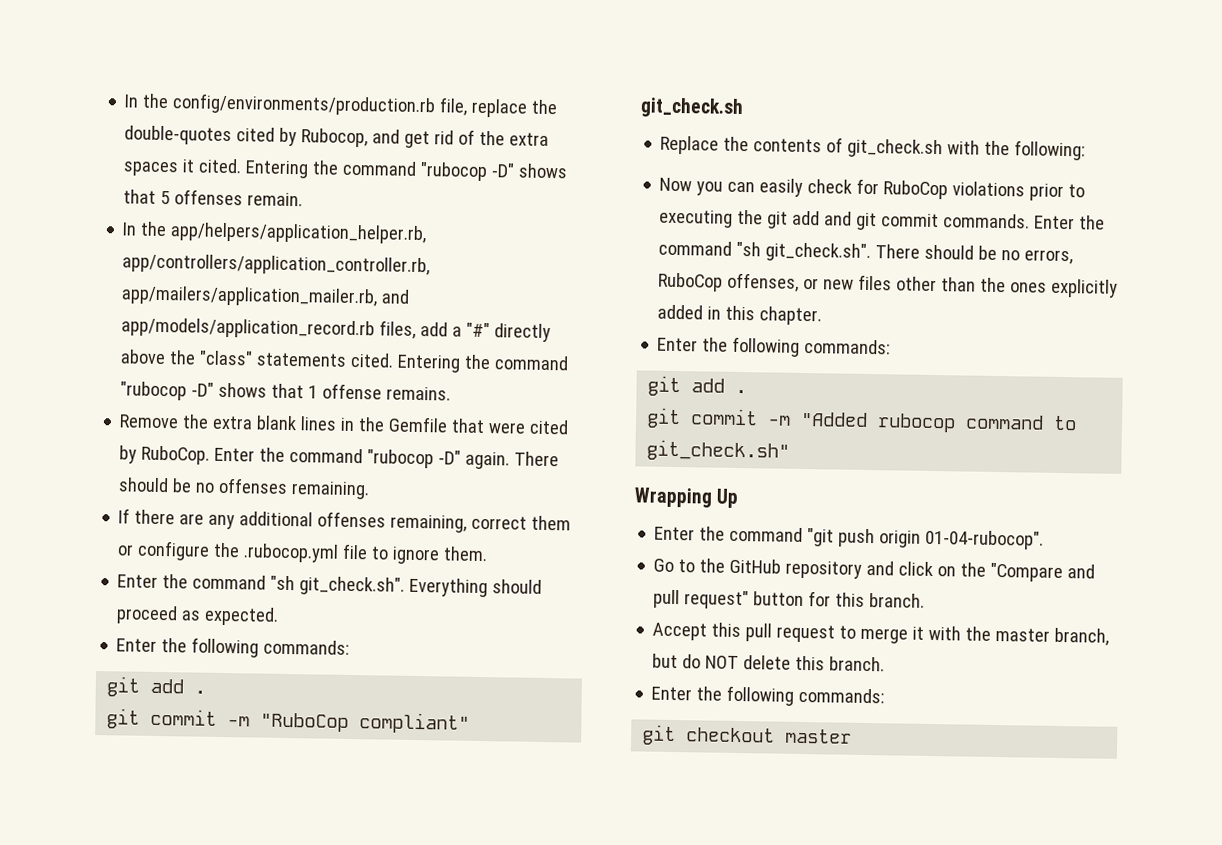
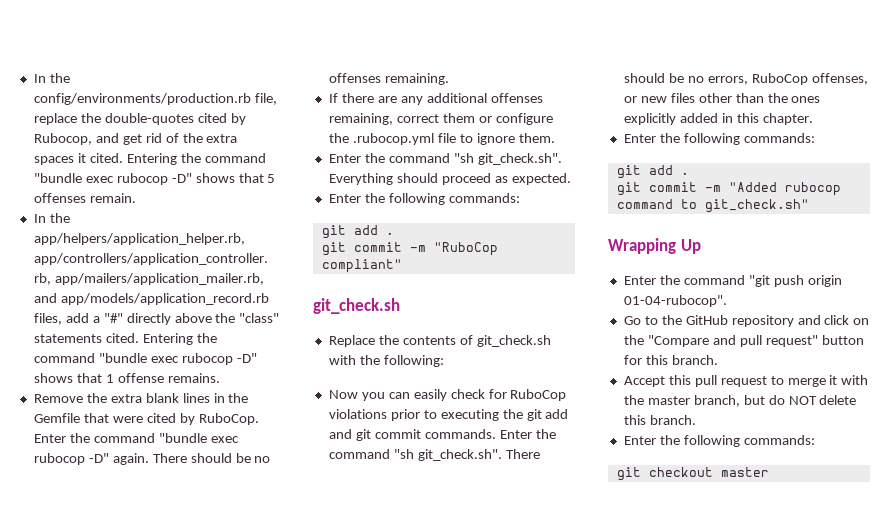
[420,162,489,182] "rubocop -> [33,173,168,185] "bundle exec rubocop
[120,381,188,401] "rubocop -> [98,353,233,365] "bundle exec rubocop
[367,449,435,469] "rubocop -> [158,433,239,443] [33,453,85,465] "bundle exec rubocop

